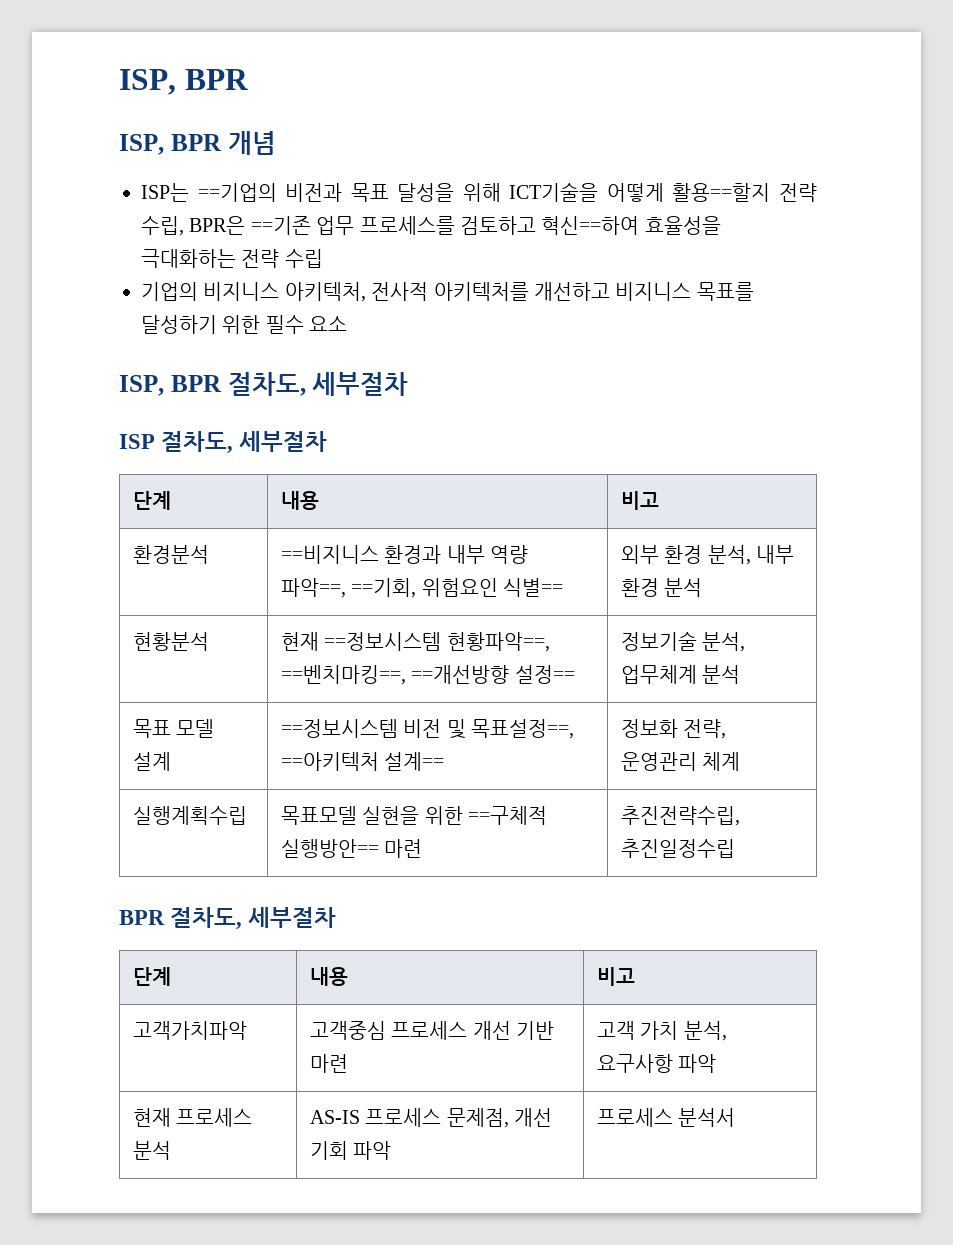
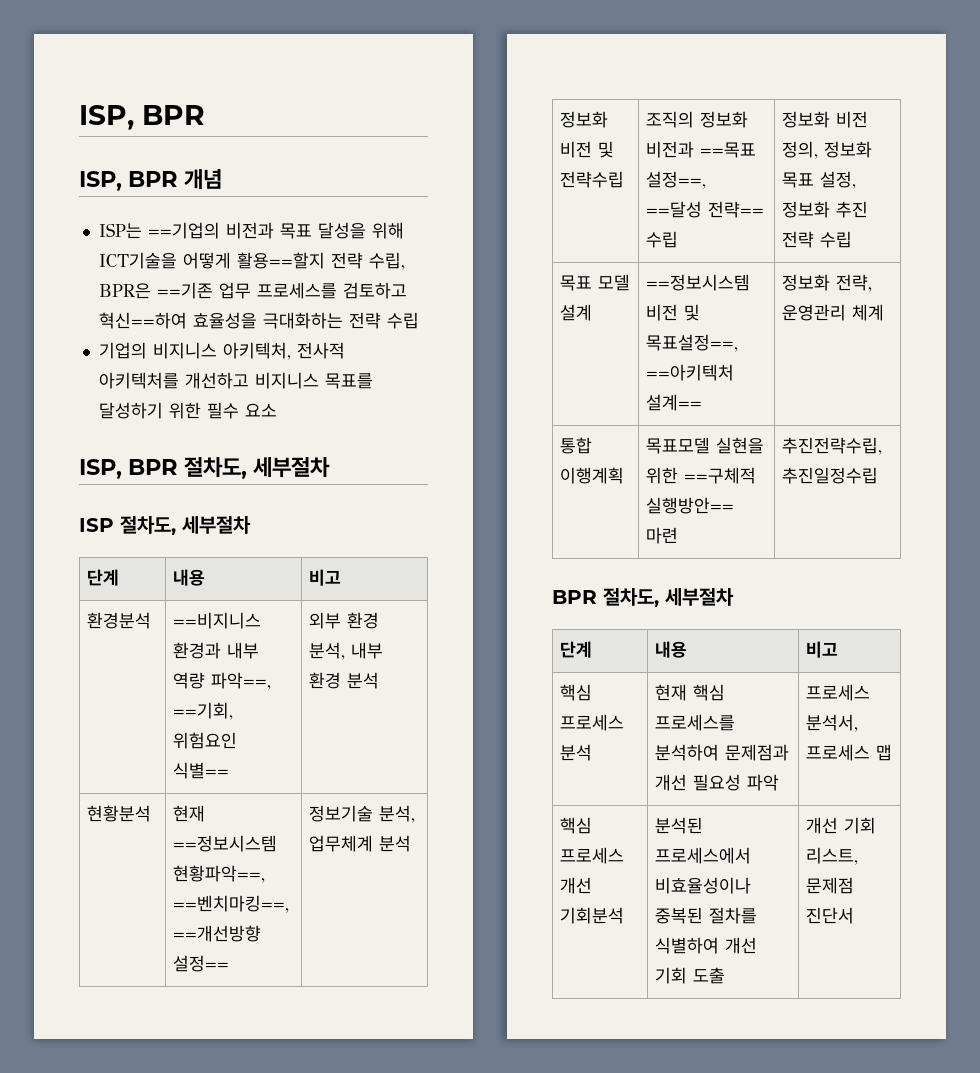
(741, 674) none -> [559,111,608,128] [559,141,614,158] [559,171,624,188] [645,111,748,128] [645,141,756,158] [645,171,706,189] [645,201,764,218] [645,231,678,248] [781,111,868,128] [781,141,872,159] [781,171,856,189] [781,201,868,218] [781,231,852,248] // 정보화 비전 및 전략수립 | 조직의 정보화 비전과 ==목표 설정==, ==달성 전략== 수립 | 정보화 비전 정의, 정보화 목표 설정, 정보화 추진 전략 수립
[132,806,247,825] 실행계획수립 -> [559,437,592,454] [559,467,624,484] 통합 이행계획
[132,1021,247,1040] [309,1021,554,1040] [309,1054,348,1073] [596,1021,727,1041] [596,1054,717,1073] [132,1108,253,1127] [132,1141,171,1160] [309,1108,552,1128] [309,1141,392,1160] [596,1108,736,1127] 고객가치파악 | 고객중심 프로세스 개선 기반 마련 | 고객 가치 분석, 요구사항 파악 // 현재 프로세스 분석 | AS-IS 프로세스 문제점, 개선 기회 파악 | 프로세스 분석서 -> [559,684,592,701] [559,714,624,731] [559,744,592,761] [654,684,725,701] [654,714,735,731] [654,744,789,761] [654,774,779,791] [805,684,870,701] [805,714,858,732] [805,744,892,761] [559,817,592,834] [559,847,624,864] [559,877,592,894] [559,907,624,924] [654,817,703,834] [654,847,751,864] [654,877,751,894] [654,907,757,924] [654,937,757,954] [654,967,725,984] [805,817,876,834] [805,847,858,865] [805,877,854,894] [805,907,854,924] 핵심 프로세스 분석 | 현재 핵심 프로세스를 분석하여 문제점과 개선 필요성 파악 | 프로세스 분석서, 프로세스 맵 // 핵심 프로세스 개선 기회분석 | 분석된 프로세스에서 비효율성이나 중복된 절차를 식별하여 개선 기회 도출 | 개선 기회 리스트, 문제점 진단서

